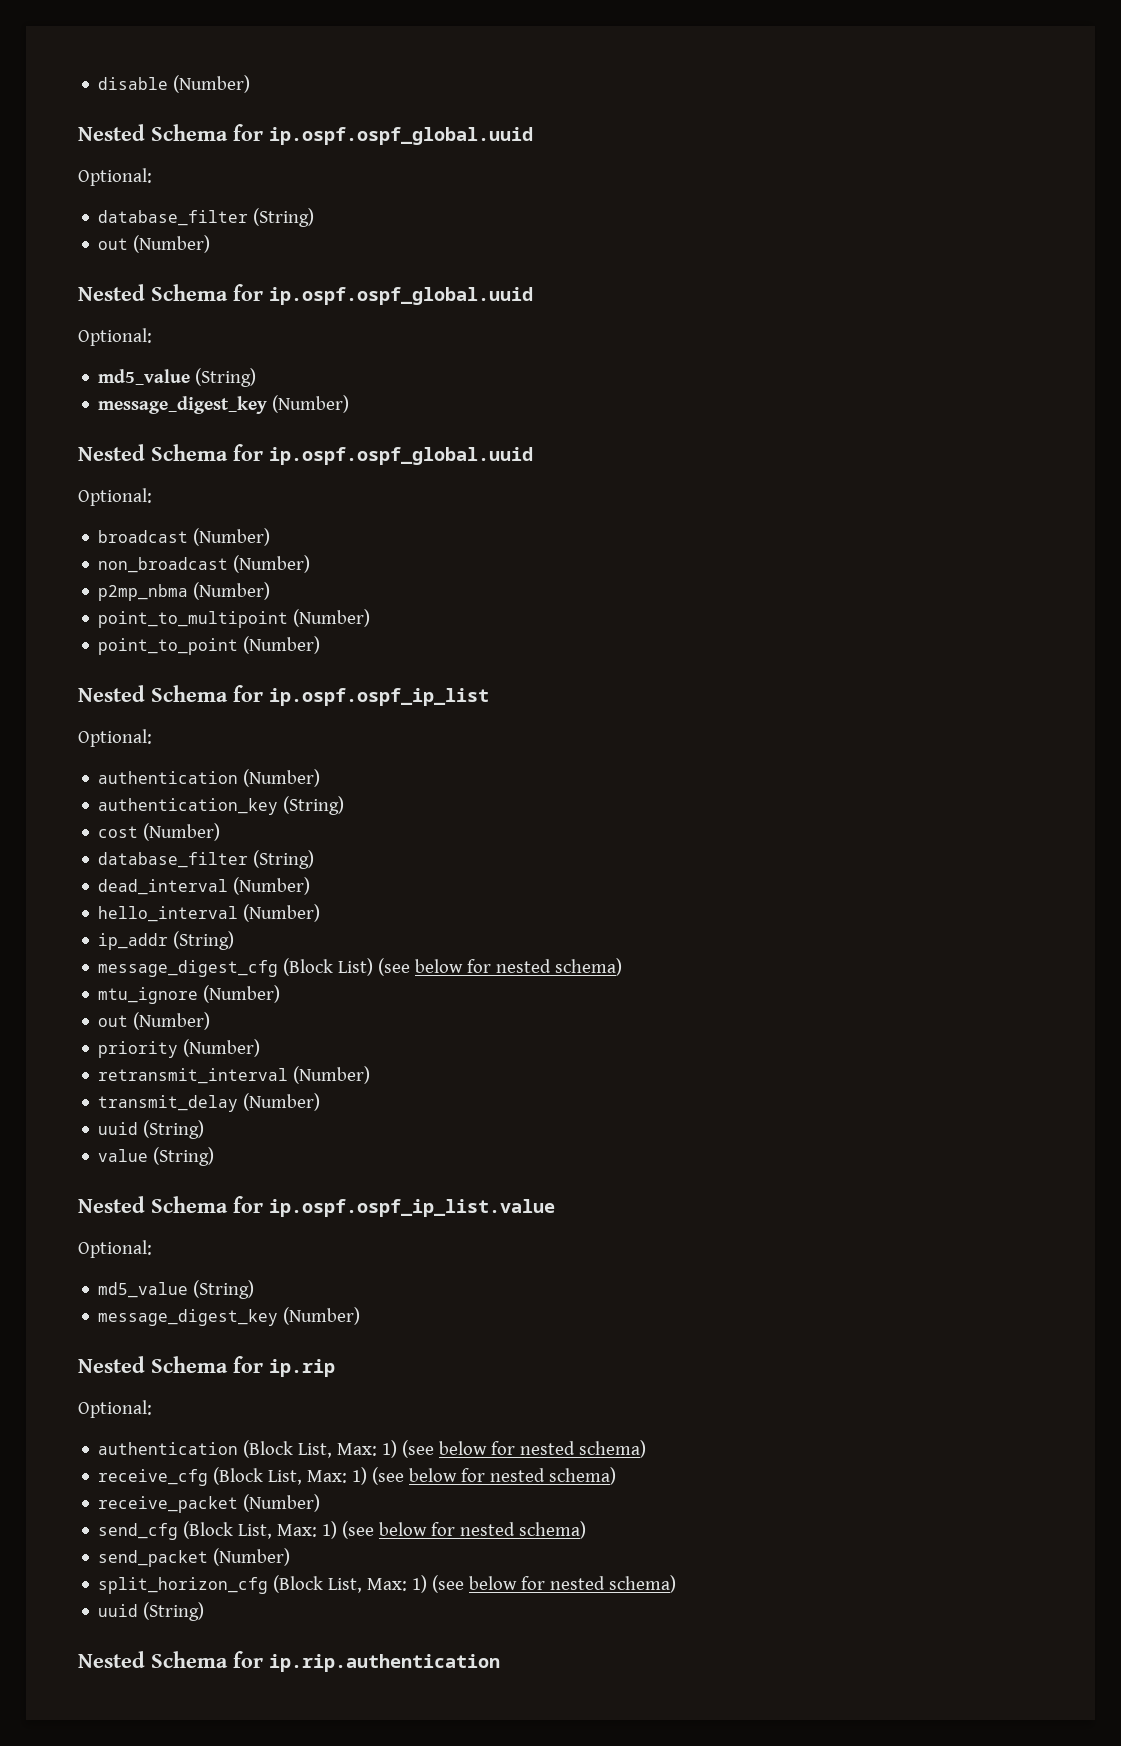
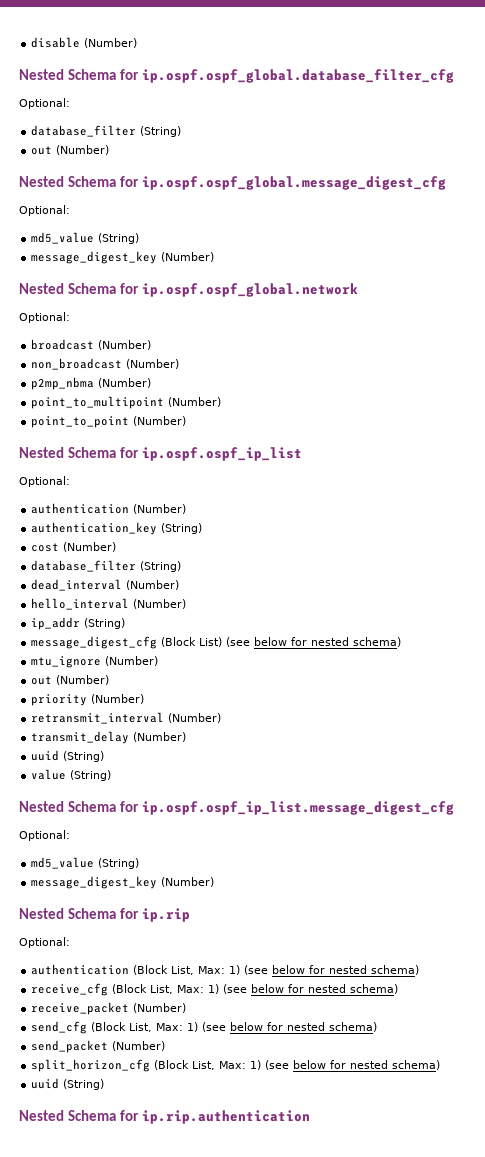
[269,127,533,145] ip.ospf.ospf_global.uuid -> [141,69,454,83] ip.ospf.ospf_global.database_filter_cfg
[269,287,533,305] [78,328,152,346] [98,368,257,387] [98,395,350,414] [78,444,533,465] ip.ospf.ospf_global.uuid // Optional: // md5_value (String) // message_digest_key (Number) // Nested Schema for ip.ospf.ospf_global.uuid -> [141,176,446,190] [19,205,70,216] [31,232,140,244] [31,251,215,264] [19,283,358,297] ip.ospf.ospf_global.message_digest_cfg // Optional: // md5_value (String) // message_digest_key (Number) // Nested Schema for ip.ospf.ospf_global.network
[269,1199,555,1217] ip.ospf.ospf_ip_list.value -> [141,801,454,815] ip.ospf.ospf_ip_list.message_digest_cfg

